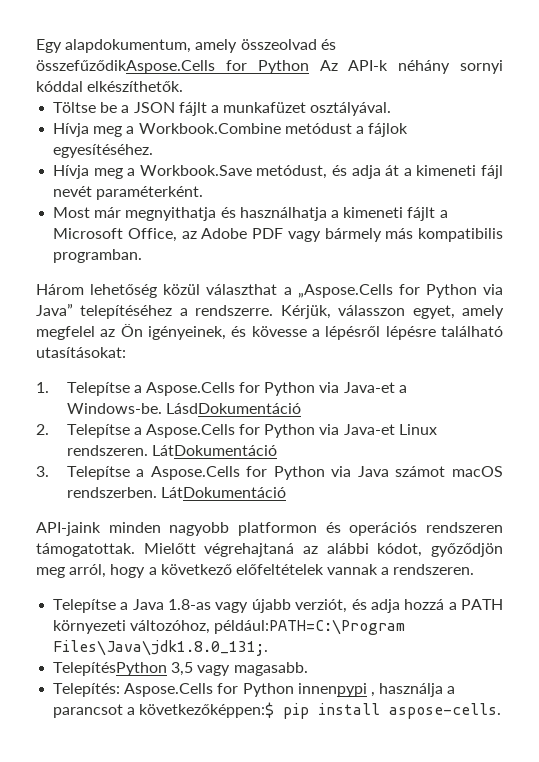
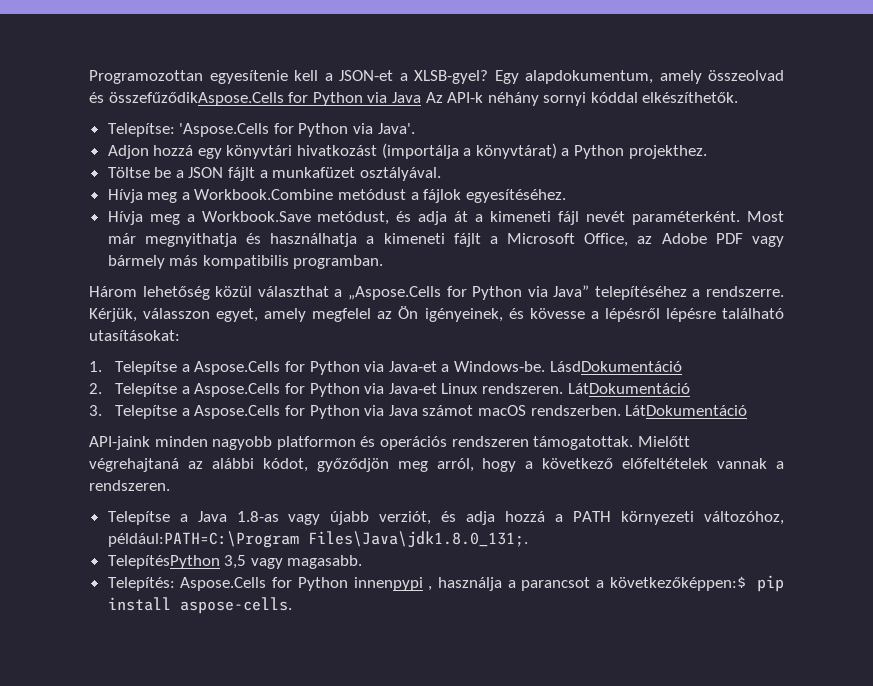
(36, 46) none -> [89,70,488,84] Programozottan egyesítenie kell a JSON-et a XLSB-gyel?
(309, 67) none -> [367,92,421,103] via Java
(184, 86) none -> [107,123,415,137] [107,143,707,159] // Telepítse: 'Aspose.Cells for Python via Java'. // Adjon hozzá egy könyvtári hivatkozást (importálja a könyvtárat) a Python projekthez.
(204, 193) // -> (741, 218) none

